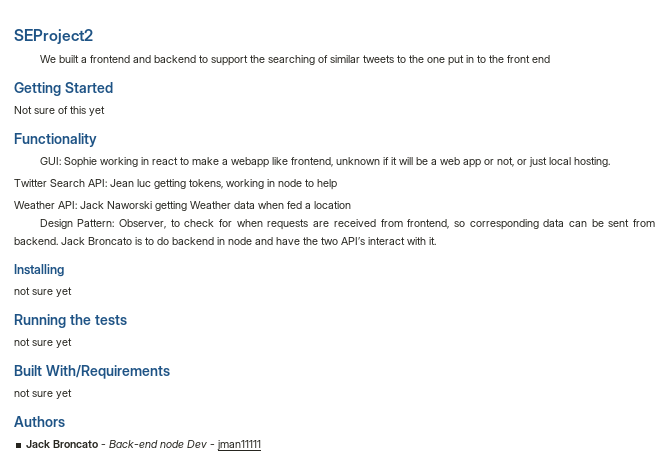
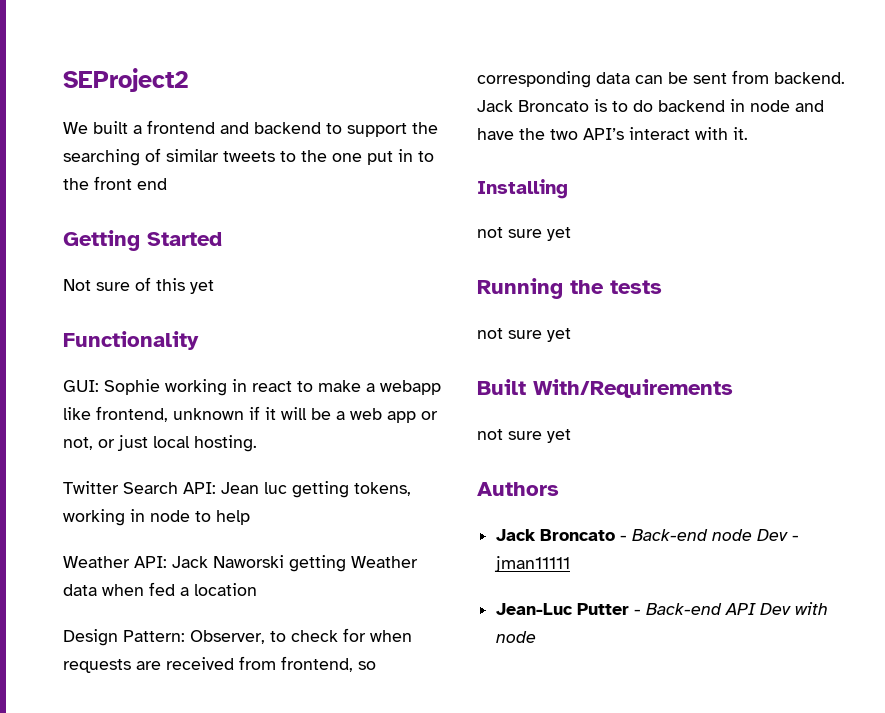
(262, 445) none -> [496,602,829,615] [496,631,537,643] // Jean-Luc Putter - Back-end API Dev with node

